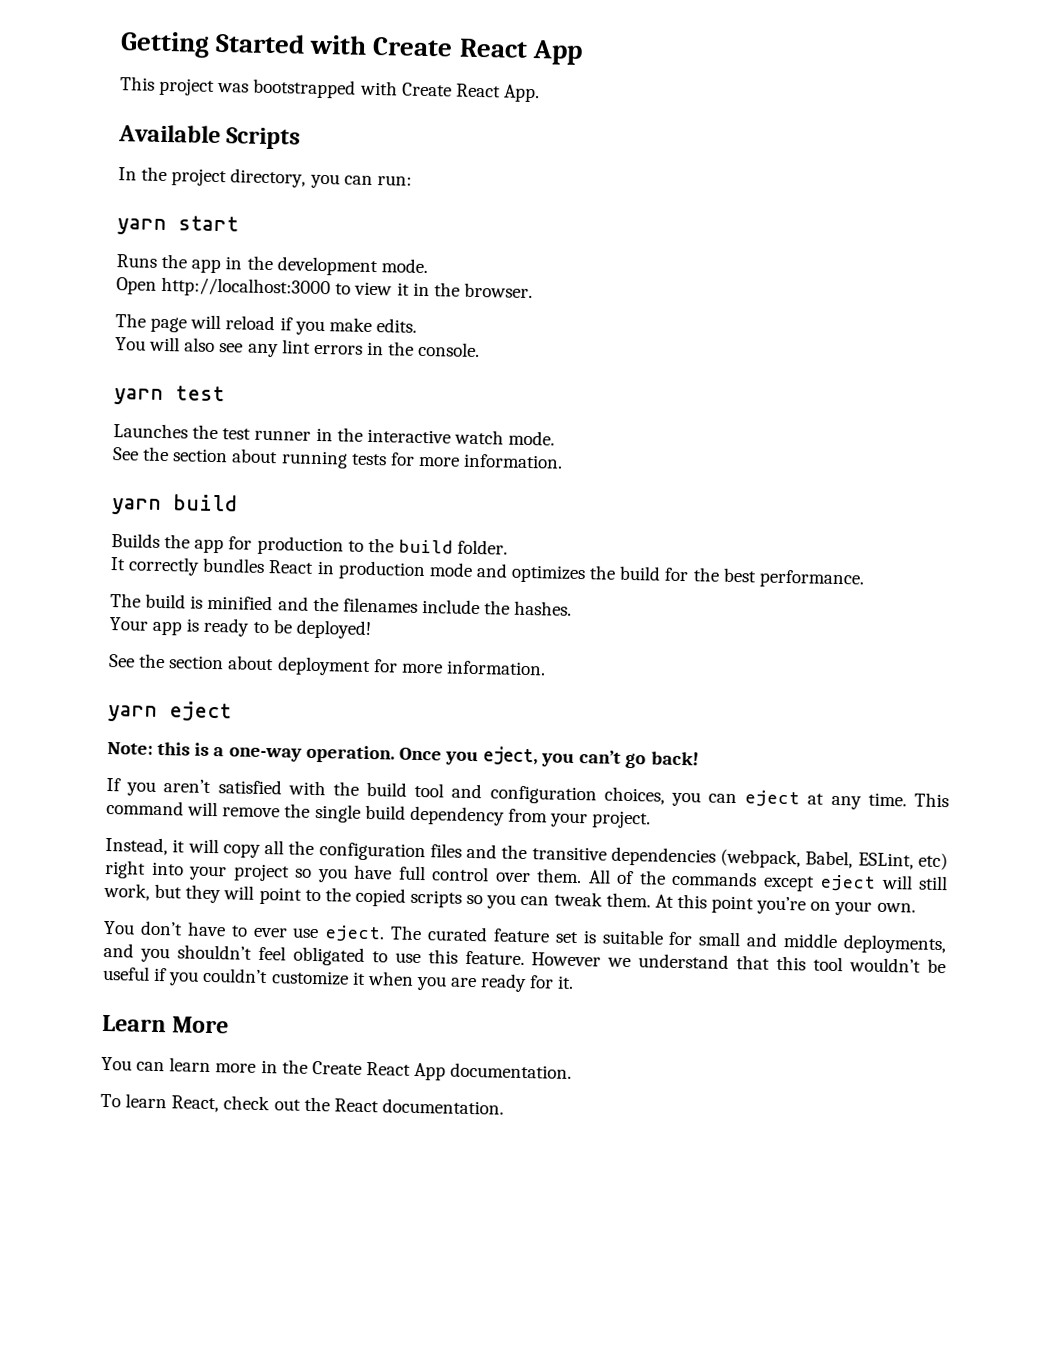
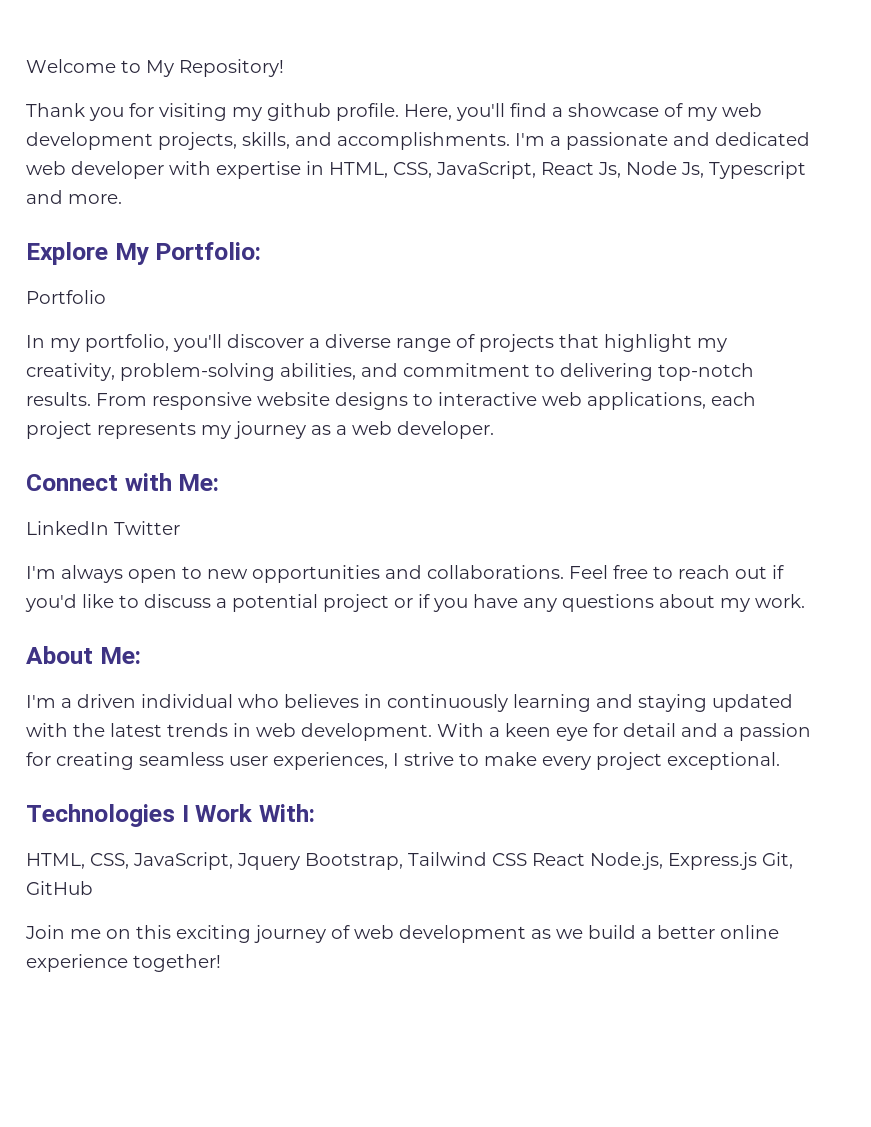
[120,31,583,65] [120,76,540,103] [118,124,302,150] [118,166,412,189] [117,215,239,236] [116,253,428,277] [116,276,533,299] [115,313,417,336] [115,336,481,358] [114,385,225,405] [113,423,556,446] [113,446,564,469] [111,494,238,515] [111,533,509,556] [110,556,865,589] [110,593,573,616] [109,617,371,640] [109,653,546,677] [108,701,232,723] [107,741,699,769] [106,777,949,810] [106,799,652,829] [105,836,948,871] [104,859,948,892] [103,882,916,916] [103,920,947,955] [103,942,946,974] [103,965,575,993] [102,1014,230,1034] [101,1056,573,1081] [100,1093,504,1115] Getting Started with Create React App // This project was bootstrapped with Create React App. // Available Scripts // In the project directory, you can run: // yarn start // Runs the app in the development mode. // Open http://localhost:3000 to view it in the browser. // The page will reload if you make edits. // You will also see any lint errors in the console. // yarn test // Launches the test runner in the interactive watch mode. // See the section about running tests for more information. // yarn build // Builds the app for production to the build folder. // It correctly bundles React in production mode and optimizes the build for the best performance. // The build is minified and the filenames include the hashes. // Your app is ready to be deployed! // See the section about deployment for more information. // yarn eject // Note: this is a one-way operation. Once you eject, you can’t go back! // If you aren’t satisfied with the build tool and configuration choices, you can eject at any time. This command will remove the single build dependency from your project. // Instead, it will copy all the configuration files and the transitive dependencies (webpack, Babel, ESLint, etc) right into your project so you have full control over them. All of the commands except eject will still work, but they will point to the copied scripts so you can tweak them. At this point you’re on your own. // You don’t have to ever use eject. The curated feature set is suitable for small and middle deployments, and you shouldn’t feel obligated to use this feature. However we understand that this tool wouldn’t be useful if you couldn’t customize it when you are ready for it. // Learn More // You can learn more in the Create React App documentation. // To learn React, check out the React documentation. -> [26,59,284,77] [26,103,762,121] [26,132,810,150] [26,161,806,179] [26,190,122,204] [26,242,262,265] [26,290,106,304] [26,334,727,352] [26,363,754,381] [26,392,756,410] [26,421,494,439] [26,473,220,491] [26,521,180,535] [26,565,784,583] [25,594,805,612] [26,646,141,664] [26,694,793,712] [26,723,811,741] [26,752,780,770] [26,804,315,827] [26,852,793,870] [26,881,93,895] [25,925,779,943] [26,954,221,972] Welcome to My Repository! // Thank you for visiting my github profile. Here, you'll find a showcase of my web development projects, skills, and accomplishments. I'm a passionate and dedicated web developer with expertise in HTML, CSS, JavaScript, React Js, Node Js, Typescript and more. // Explore My Portfolio: // Portfolio // In my portfolio, you'll discover a diverse range of projects that highlight my creativity, problem-solving abilities, and commitment to delivering top-notch results. From responsive website designs to interactive web applications, each project represents my journey as a web developer. // Connect with Me: // LinkedIn Twitter // I'm always open to new opportunities and collaborations. Feel free to reach out if you'd like to discuss a potential project or if you have any questions about my work. // About Me: // I'm a driven individual who believes in continuously learning and staying updated with the latest trends in web development. With a keen eye for detail and a passion for creating seamless user experiences, I strive to make every project exceptional. // Technologies I Work With: // HTML, CSS, JavaScript, Jquery Bootstrap, Tailwind CSS React Node.js, Express.js Git, GitHub // Join me on this exciting journey of web development as we build a better online experience together!

